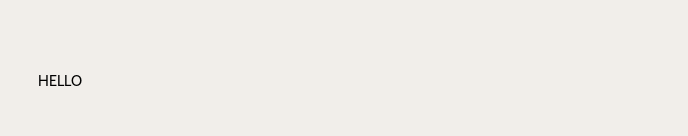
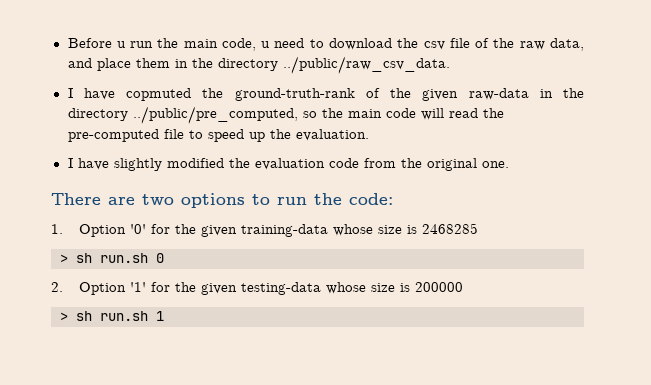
[38,75,82,86] HELLO -> [67,38,584,51] [67,56,450,74] [67,88,584,101] [67,106,504,124] [67,129,369,142] [67,158,509,171] [51,193,393,208] [51,223,479,237] [60,253,164,263] [51,282,464,295] [60,311,164,321] Before u run the main code, u need to download the csv file of the raw data, and place them in the directory ../public/raw_csv_data. // I have copmuted the ground-truth-rank of the given raw-data in the directory ../public/pre_computed, so the main code will read the pre-computed file to speed up the evaluation. // I have slightly modified the evaluation code from the original one. // There are two options to run the code: // 1. Option '0' for the given training-data whose size is 2468285 // > sh run.sh 0 // 2. Option '1' for the given testing-data whose size is 200000 // > sh run.sh 1

